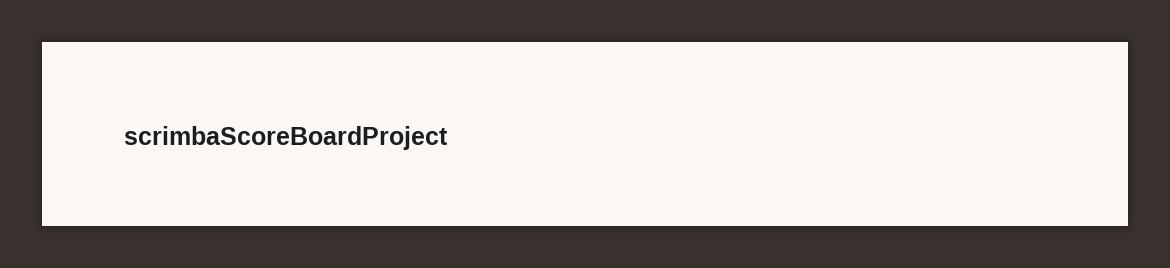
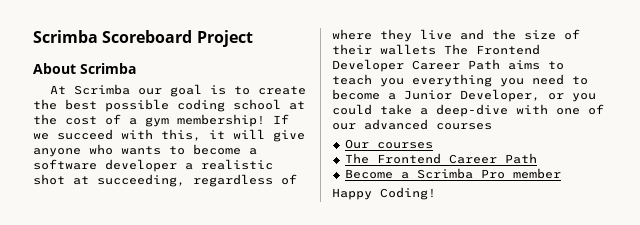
[124,126,448,150] scrimbaScoreBoardProject -> [33,30,253,47] [33,63,136,74] [50,84,307,97] [33,99,305,112] [33,114,289,127] [33,129,305,142] [33,144,257,157] [33,159,273,172] [33,174,297,187] [332,29,580,42] [332,44,540,55] [332,59,564,72] [332,74,588,87] [332,89,596,102] [332,104,604,117] [332,119,492,130] [344,139,433,149] [344,153,537,164] [344,168,561,179] [332,187,436,200] Scrimba Scoreboard Project // About Scrimba // At Scrimba our goal is to create the best possible coding school at the cost of a gym membership! If we succeed with this, it will give anyone who wants to become a software developer a realistic shot at succeeding, regardless of where they live and the size of their wallets The Frontend Developer Career Path aims to teach you everything you need to become a Junior Developer, or you could take a deep-dive with one of our advanced courses // Our courses // The Frontend Career Path // Become a Scrimba Pro member // Happy Coding!

